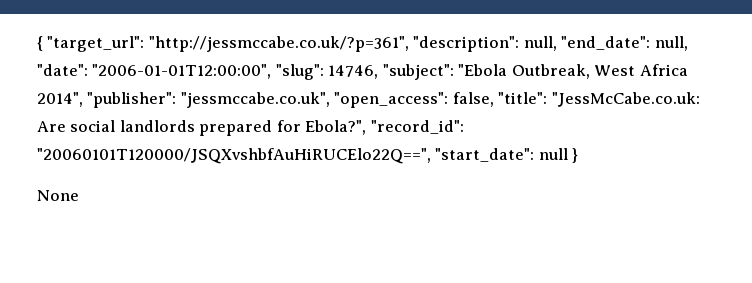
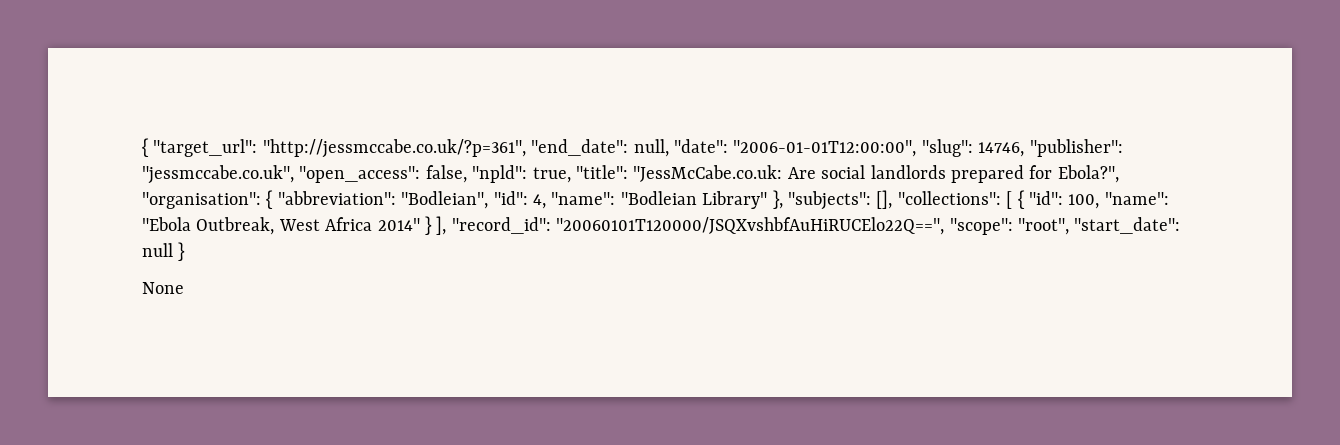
[413,36,557,52] "description": null, -> (526, 148) none
[382,64,688,80] [37,92,83,107] "subject": "Ebola Outbreak, West Africa 2014", -> (1025, 149) none
(494, 99) none -> [472,165,571,183] "npld": true,
[370,120,464,134] [37,148,431,164] "record_id": "20060101T120000/JSQXvshbfAuHiRUCElo22Q==", -> [142,190,1169,210] [142,216,1069,235] "organisation": { "abbreviation": "Bodleian", "id": 4, "name": "Bodleian Library" }, "subjects": [], "collections": [ { "id": 100, "name": "Ebola Outbreak, West Africa 2014" } ], "record_id": "20060101T120000/JSQXvshbfAuHiRUCElo22Q==", "scope": "root",

